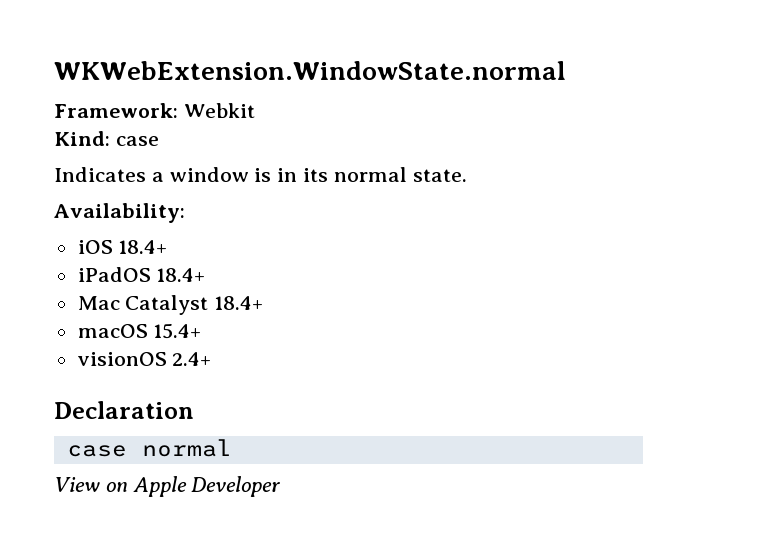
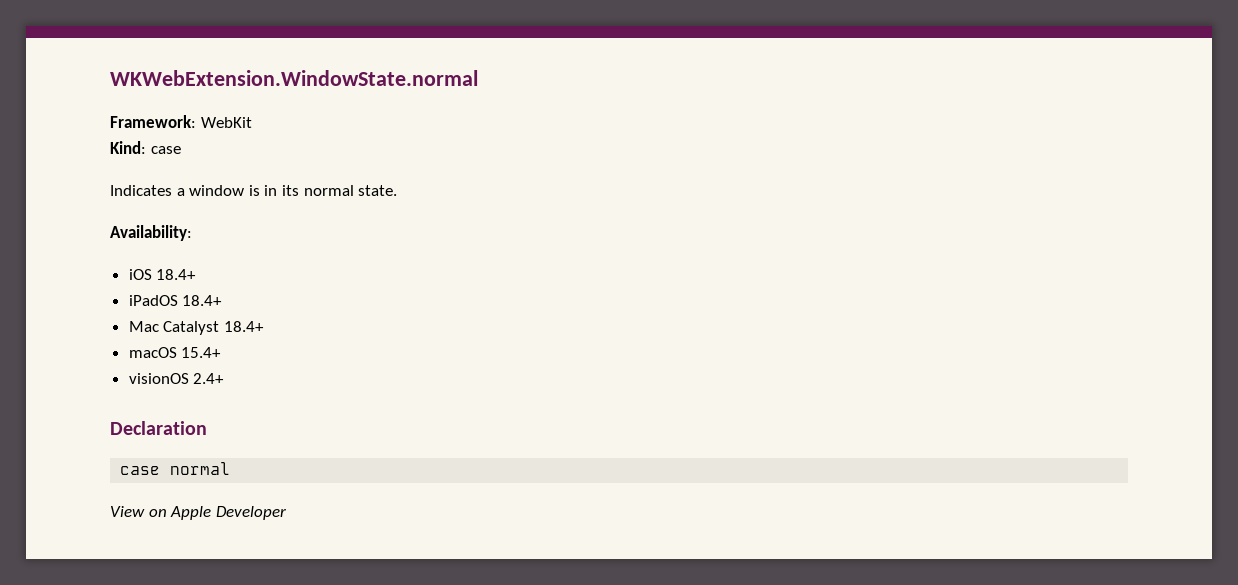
[183,103,255,118] Webkit -> [200,117,252,128] WebKit

